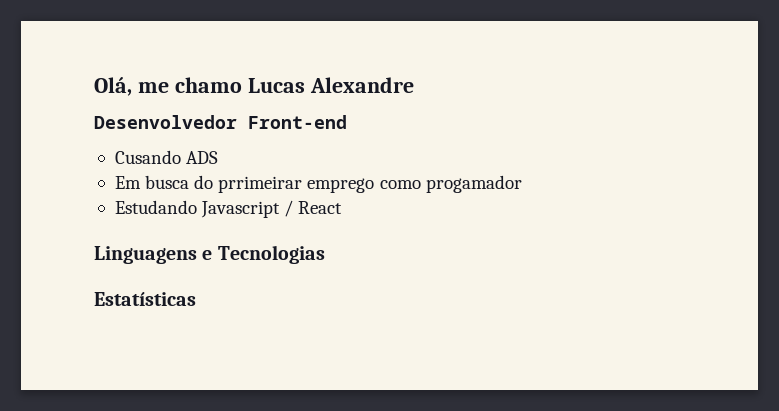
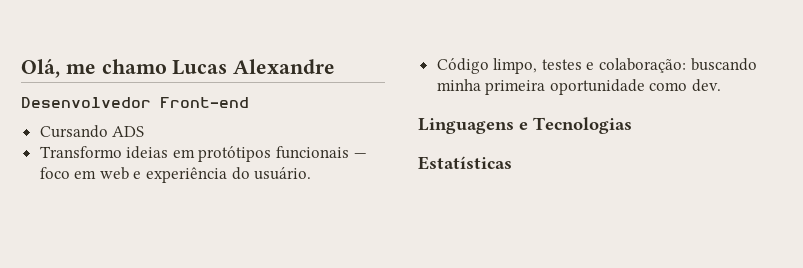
[114,150,181,164] Cusando -> [39,125,108,138] Cursando
[114,175,522,193] [114,200,343,218] Em busca do prrimeirar emprego como progamador // Estudando Javascript / React -> [39,146,367,162] [39,167,312,183] [436,58,757,74] [436,79,722,95] Transformo ideias em protótipos funcionais — foco em web e experiência do usuário. // Código limpo, testes e colaboração: buscando minha primeira oportunidade como dev.

